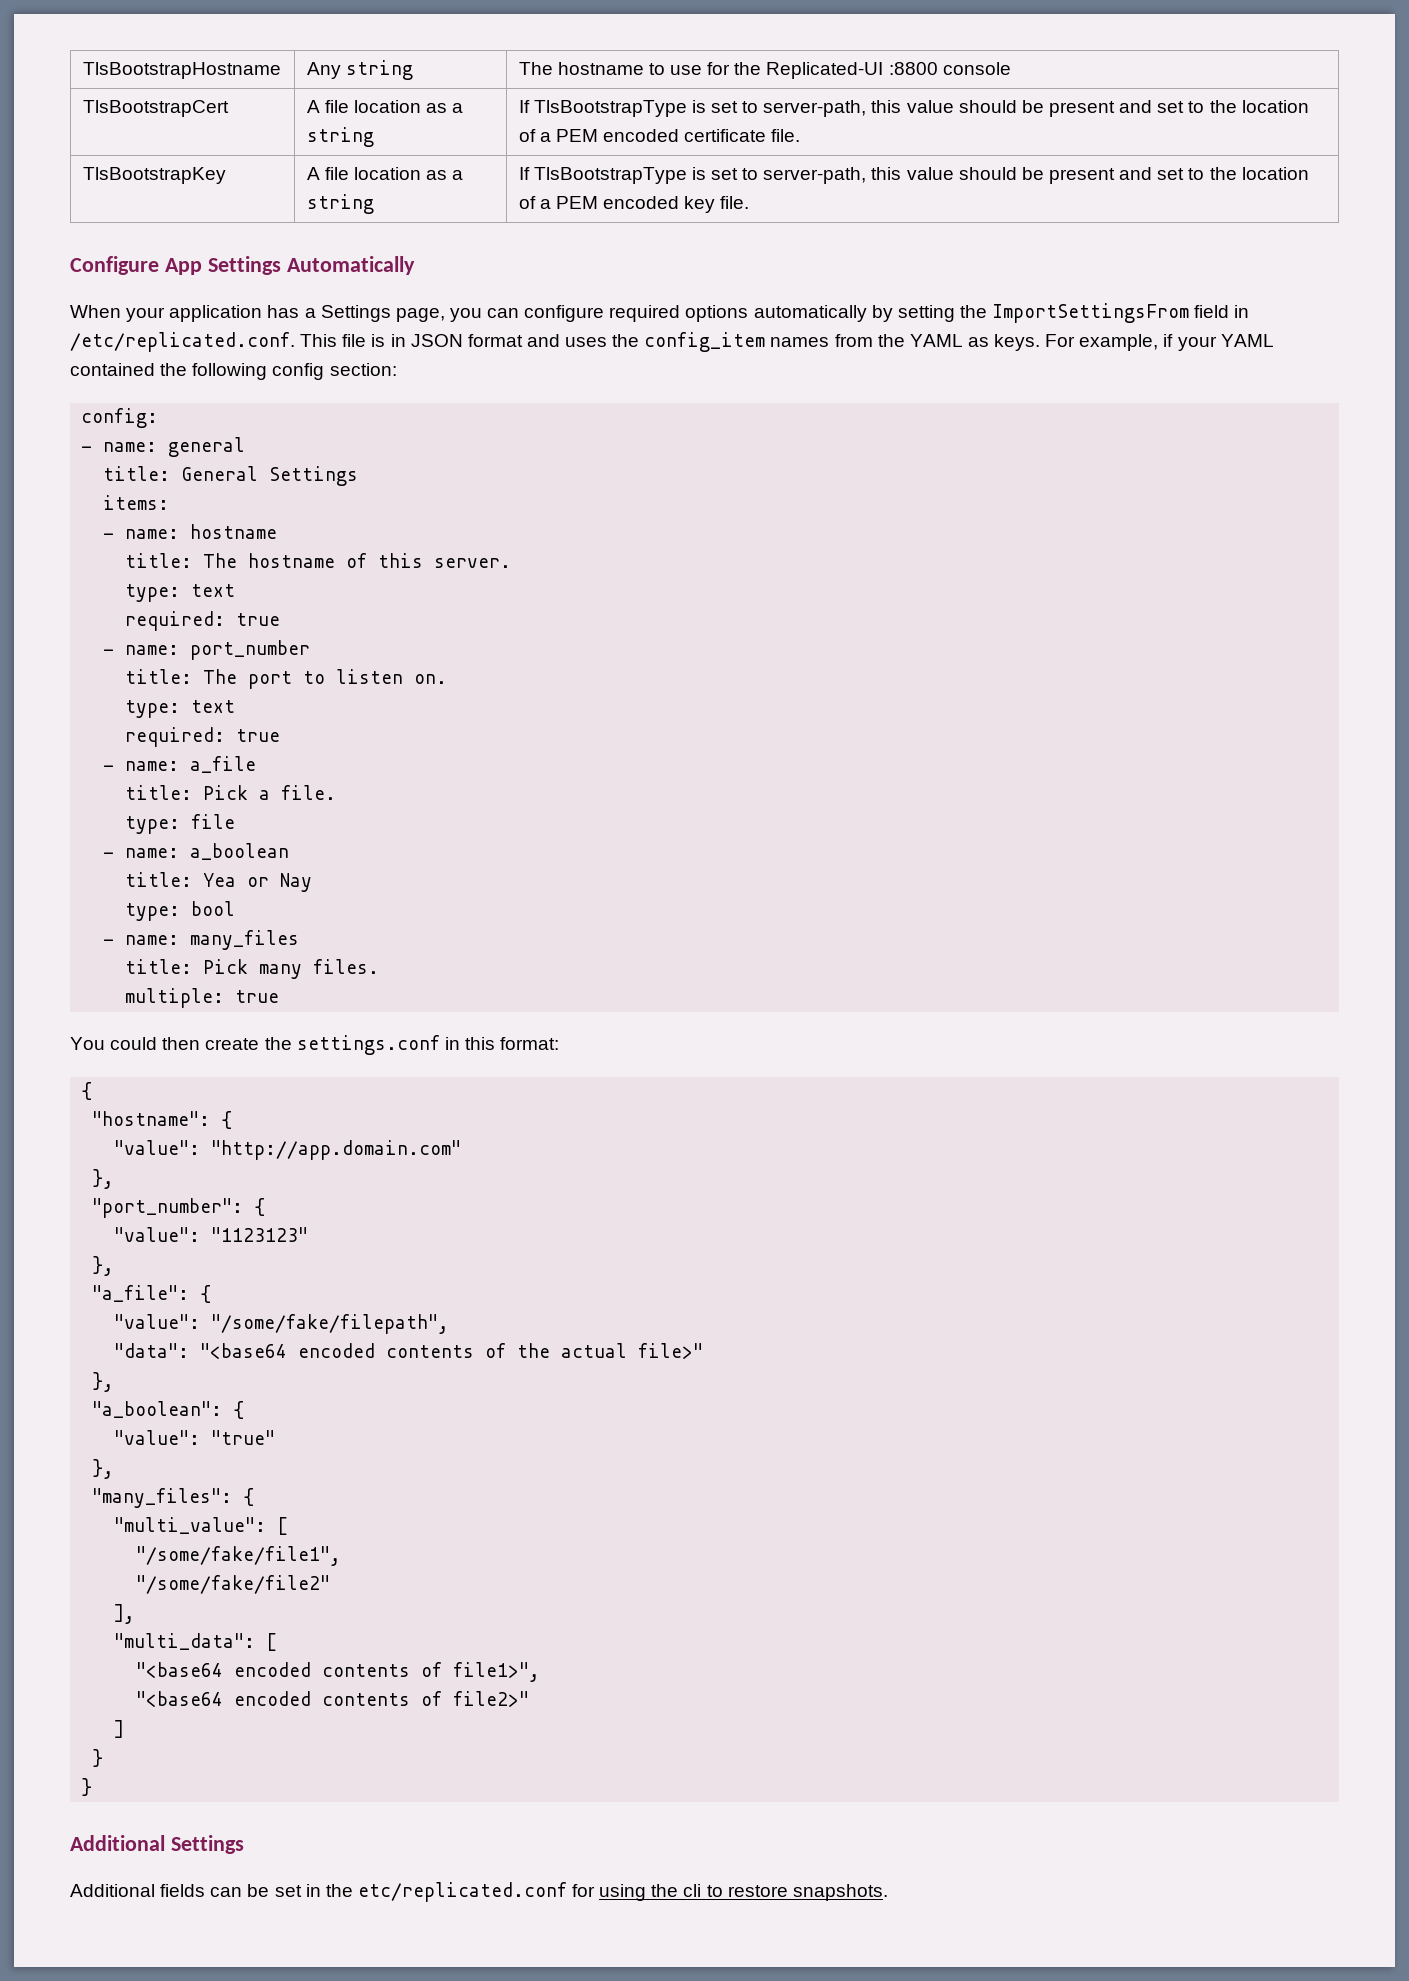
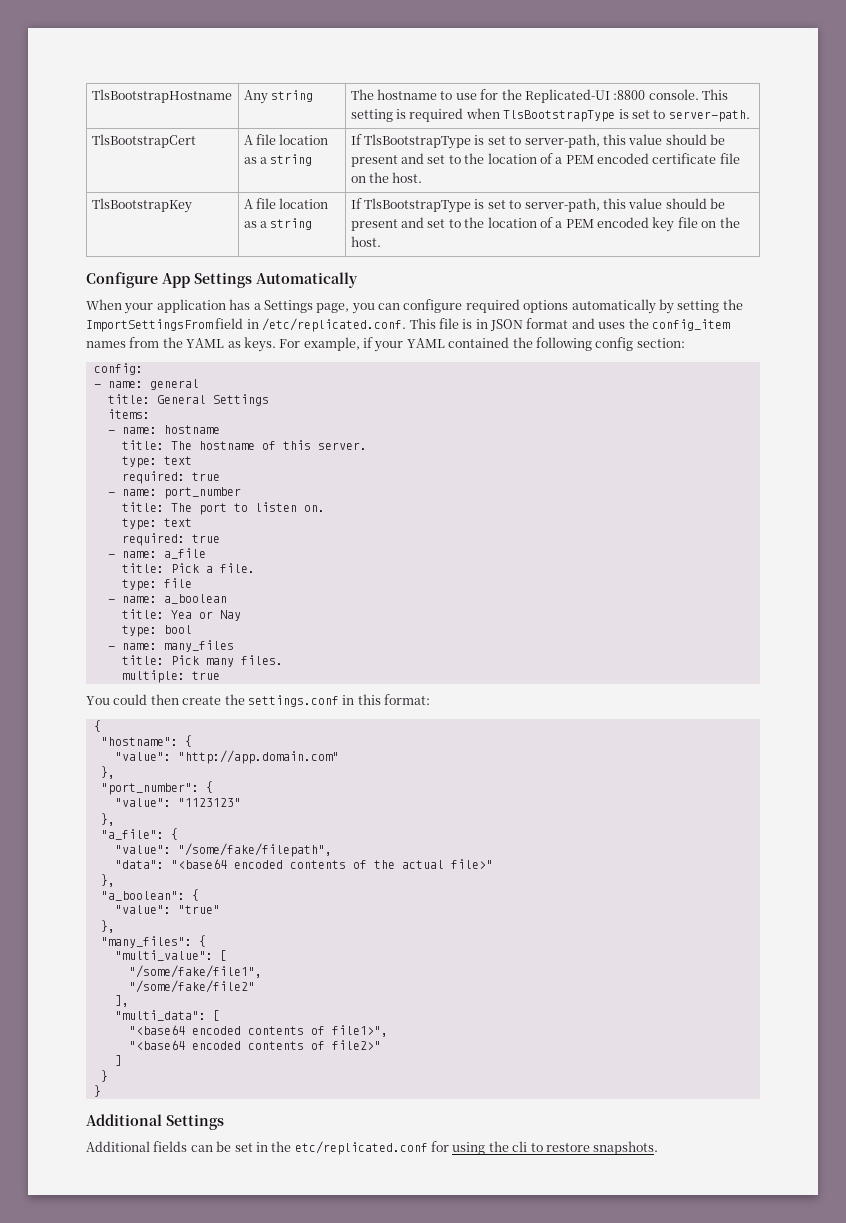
[942,62,1011,75] console -> [648,89,729,100] [350,108,750,122] console. This setting is required when TlsBootstrapType is set to server-path.
[771,129,801,142] file. -> [719,153,740,164] [350,172,423,183] file on the host.
[720,196,750,209] file. -> [677,217,740,228] [350,236,381,247] file on the host.

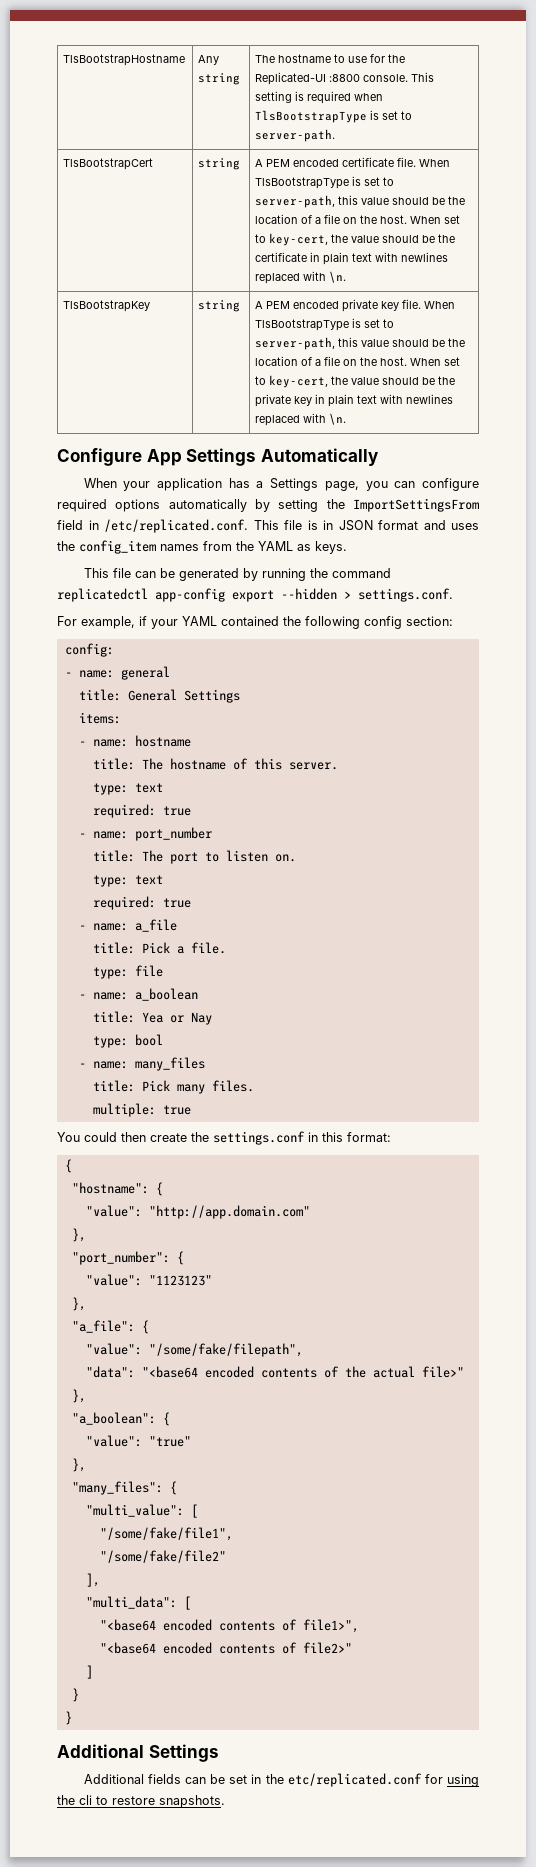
[243,134,329,145] [243,154,313,166] [350,134,726,149] [350,153,740,167] [350,172,423,183] [91,198,192,213] [243,198,329,209] [243,218,313,230] [350,198,726,213] [350,217,740,232] [350,236,381,247] A file location as a string | If TlsBootstrapType is set to server-path, this value should be present and set to the location of a PEM encoded certificate file on the host. // TlsBootstrapKey | A file location as a string | If TlsBootstrapType is set to server-path, this value should be present and set to the location of a PEM encoded key file on the host. -> [198,158,241,170] [255,157,451,167] [255,176,395,189] [255,195,466,208] [255,214,461,224] [255,233,456,246] [255,252,449,265] [255,271,347,284] [63,300,151,312] [198,300,241,312] [255,299,456,312] [255,318,395,331] [255,337,466,350] [255,356,461,366] [255,375,456,388] [255,394,454,407] [255,413,347,426] string | A PEM encoded certificate file. When TlsBootstrapType is set to server-path, this value should be the location of a file on the host. When set to key-cert, the value should be the certificate in plain text with newlines replaced with \n. // TlsBootstrapKey | string | A PEM encoded private key file. When TlsBootstrapType is set to server-path, this value should be the location of a file on the host. When set to key-cert, the value should be the private key in plain text with newlines replaced with \n.
(276, 344) none -> [83,568,391,581] [57,588,453,602] // This file can be generated by running the command replicatedctl app-config export --hidden > settings.conf. //

